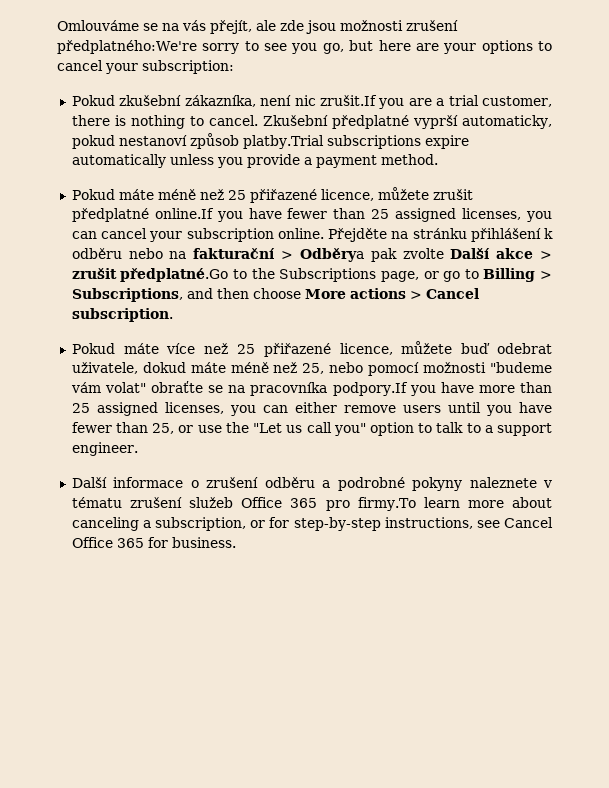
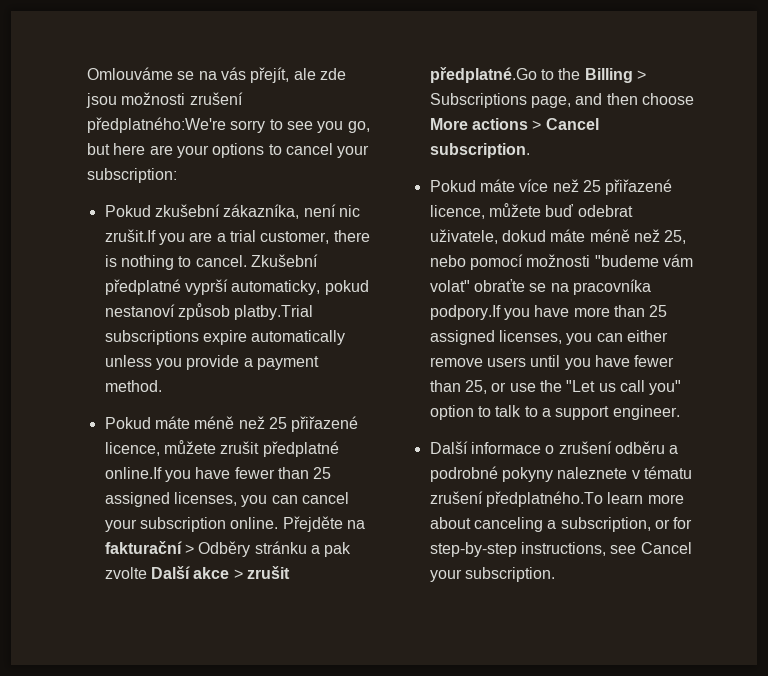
[412,228,553,242] [71,248,364,262] stránku přihlášení k odběru nebo na fakturační > Odběrya -> [104,541,320,557] fakturační > Odběry stránku a
[279,268,553,282] [71,288,183,302] Subscriptions page, or go to Billing > Subscriptions, -> [584,68,646,83] [429,93,571,108] Billing > Subscriptions page,
[189,497,416,511] služeb Office 365 pro firmy.To -> [485,491,603,507] předplatného.To
[71,537,236,548] Office 365 for business. -> [429,567,555,582] your subscription.

